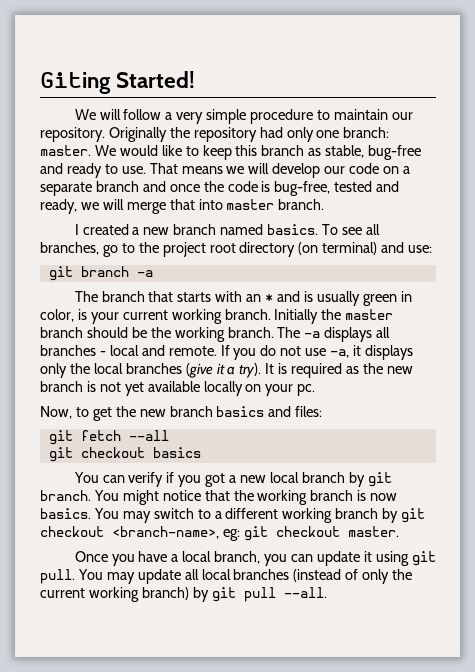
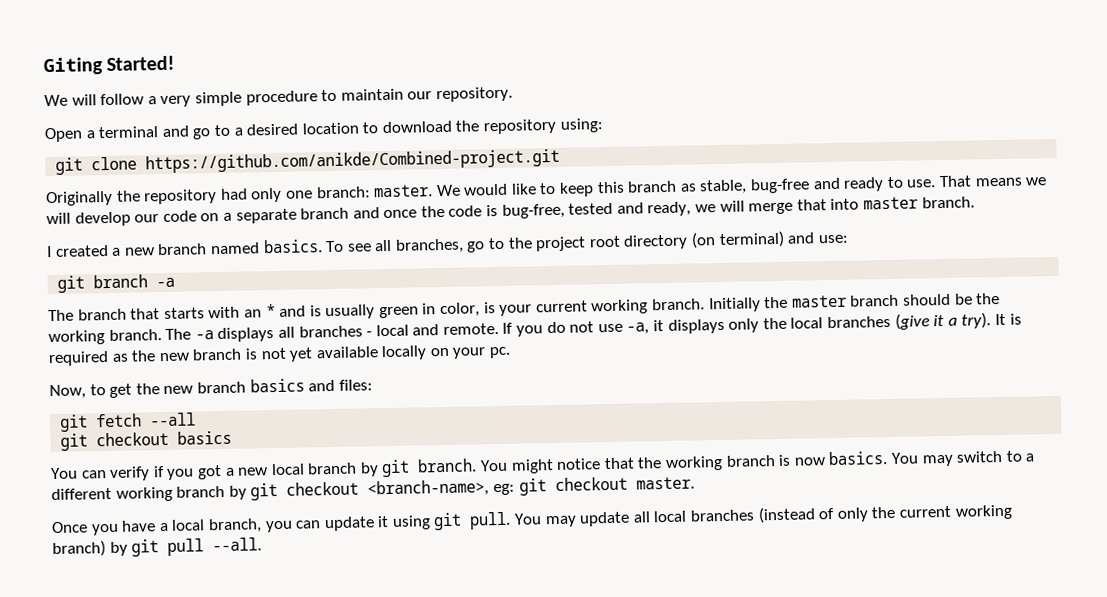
(105, 134) none -> [44,118,604,143] [55,148,561,175] // Open a terminal and go to a desired location to download the repository using: // git clone https://github.com/anikde/Combined-project.git //

